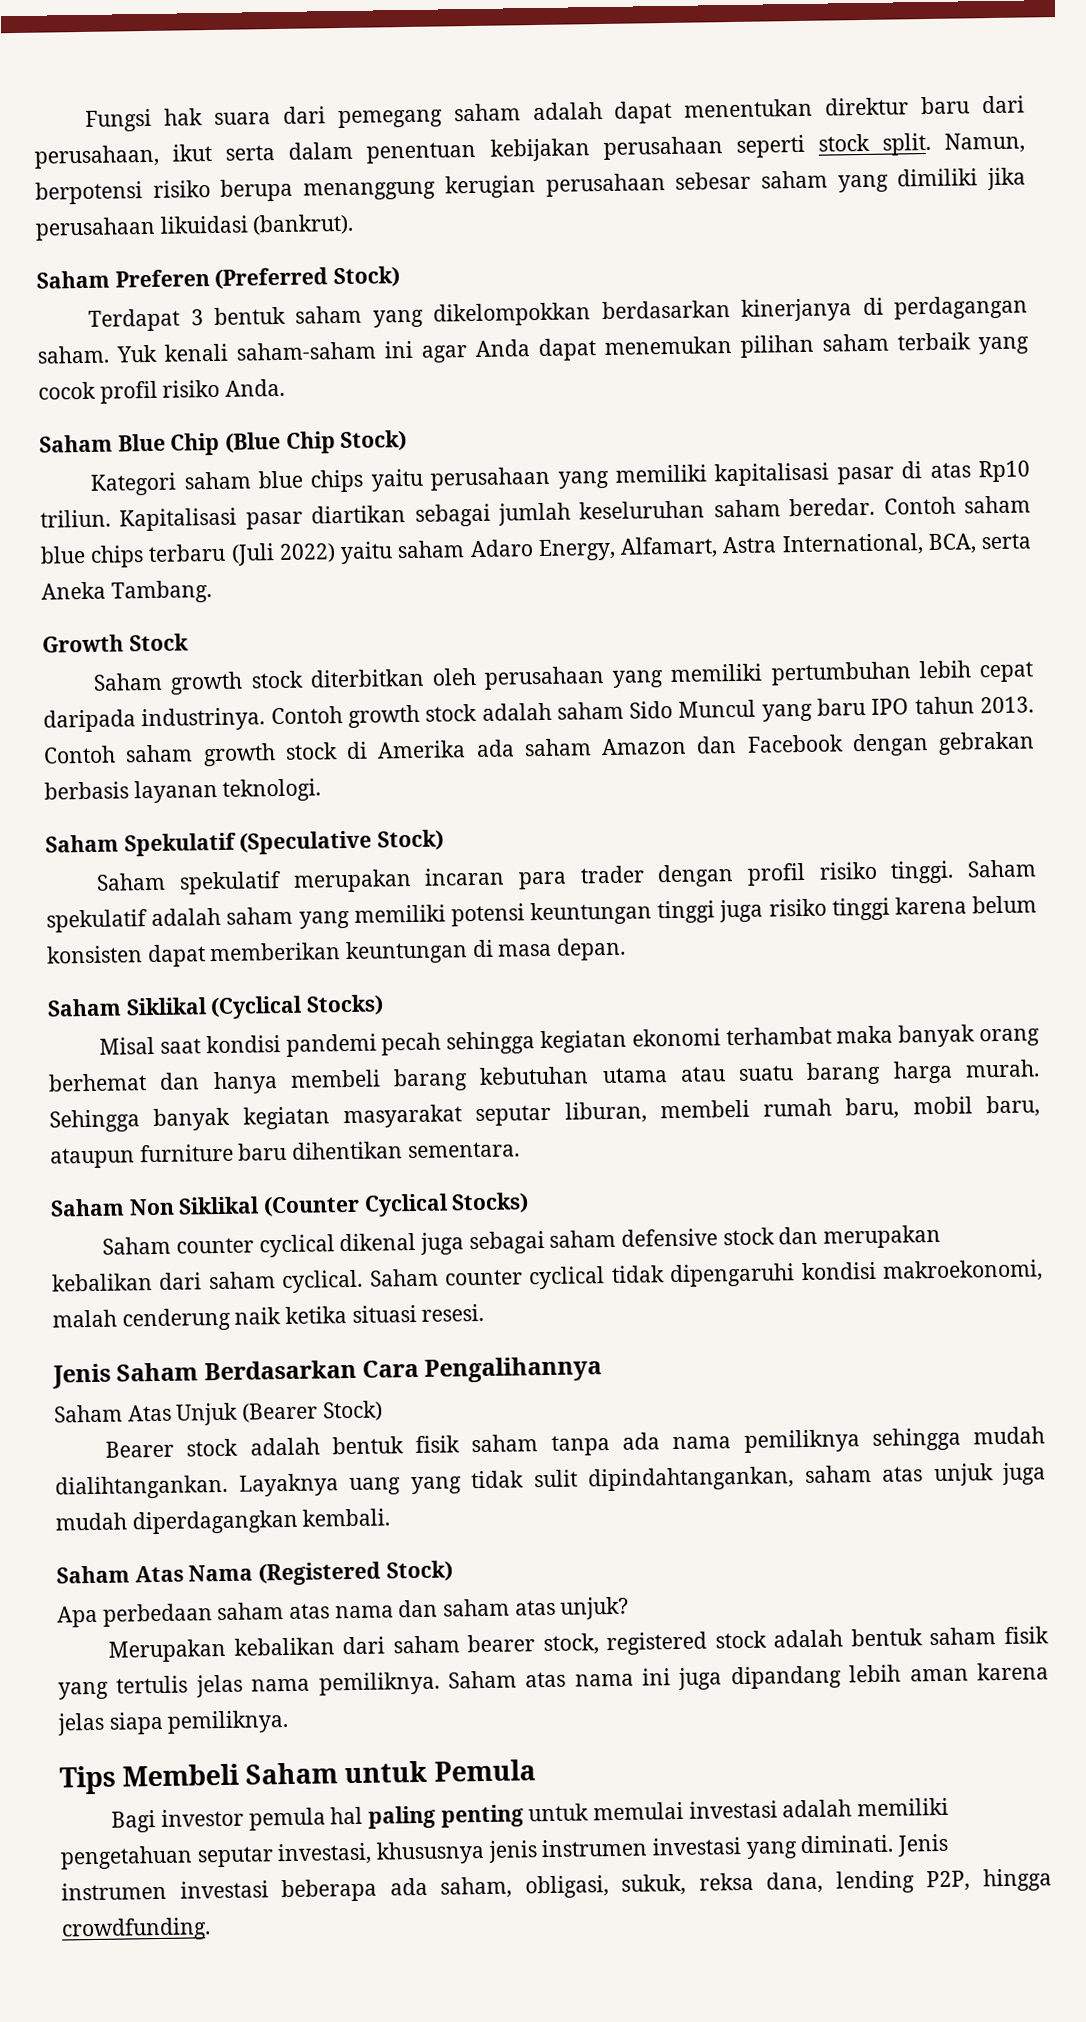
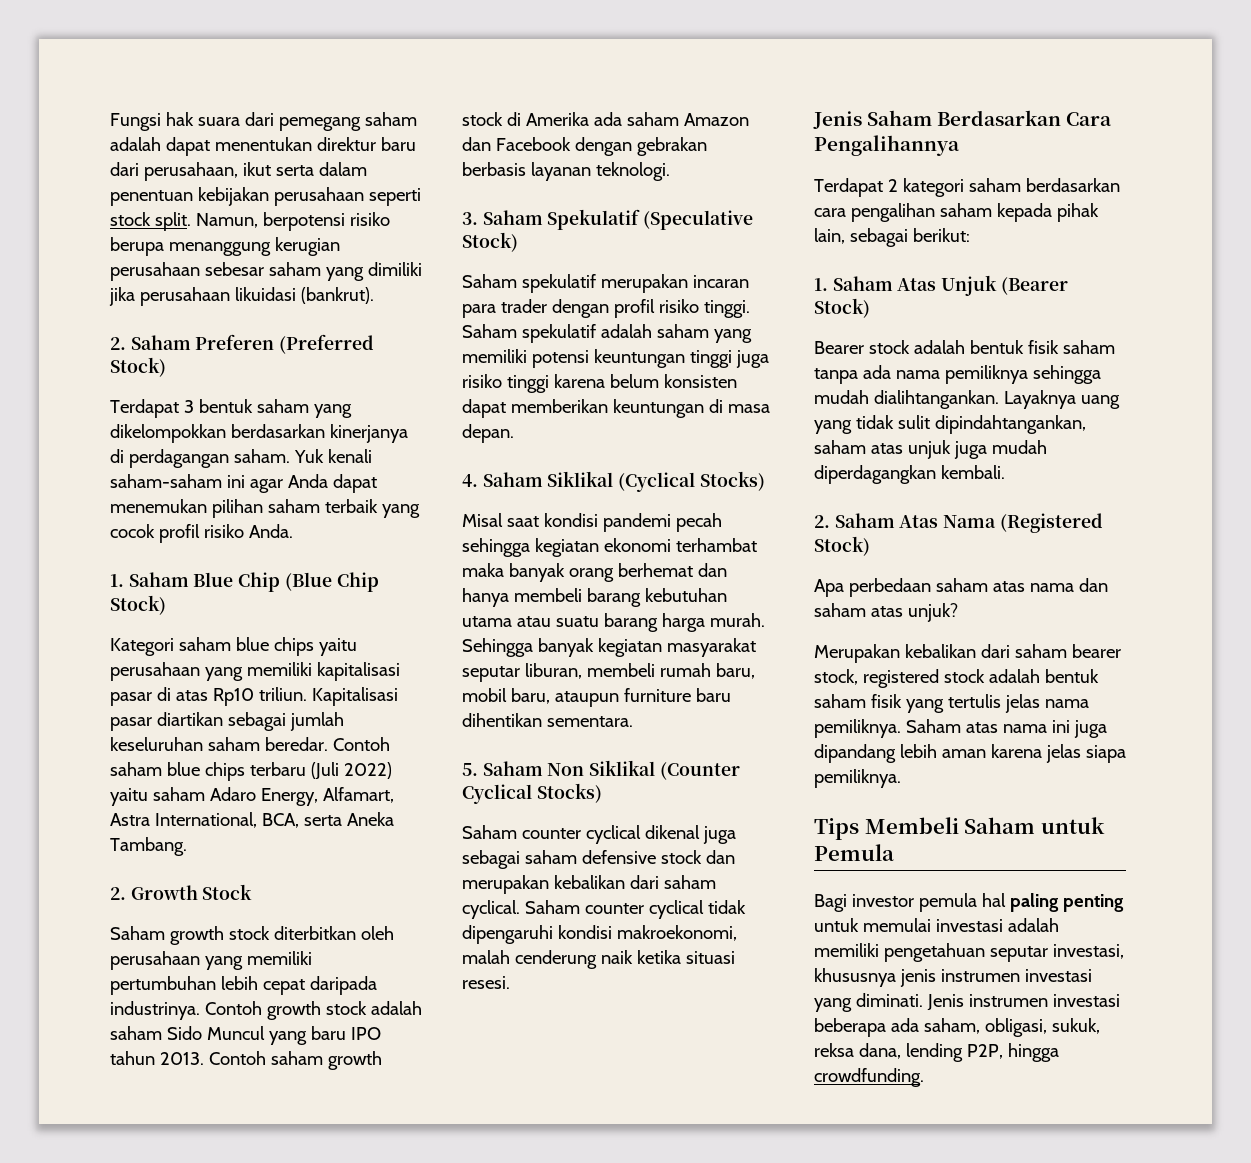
(355, 224) none -> [110,337,126,350] 2.
(286, 387) none -> [110,574,124,587] 1.
(212, 592) none -> [110,887,126,900] 2.
(322, 790) none -> [462,212,478,225] 3.
(627, 949) none -> [462,474,478,487] 4.
(520, 1150) none -> [462,763,478,776] 5.
(603, 1369) none -> [814,178,1120,197] [814,203,1099,222] [814,228,970,247] [814,278,828,291] Terdapat 2 kategori saham berdasarkan cara pengalihan saham kepada pihak lain, sebagai berikut: // 1.
(391, 1517) none -> [814,515,830,528] 2.

